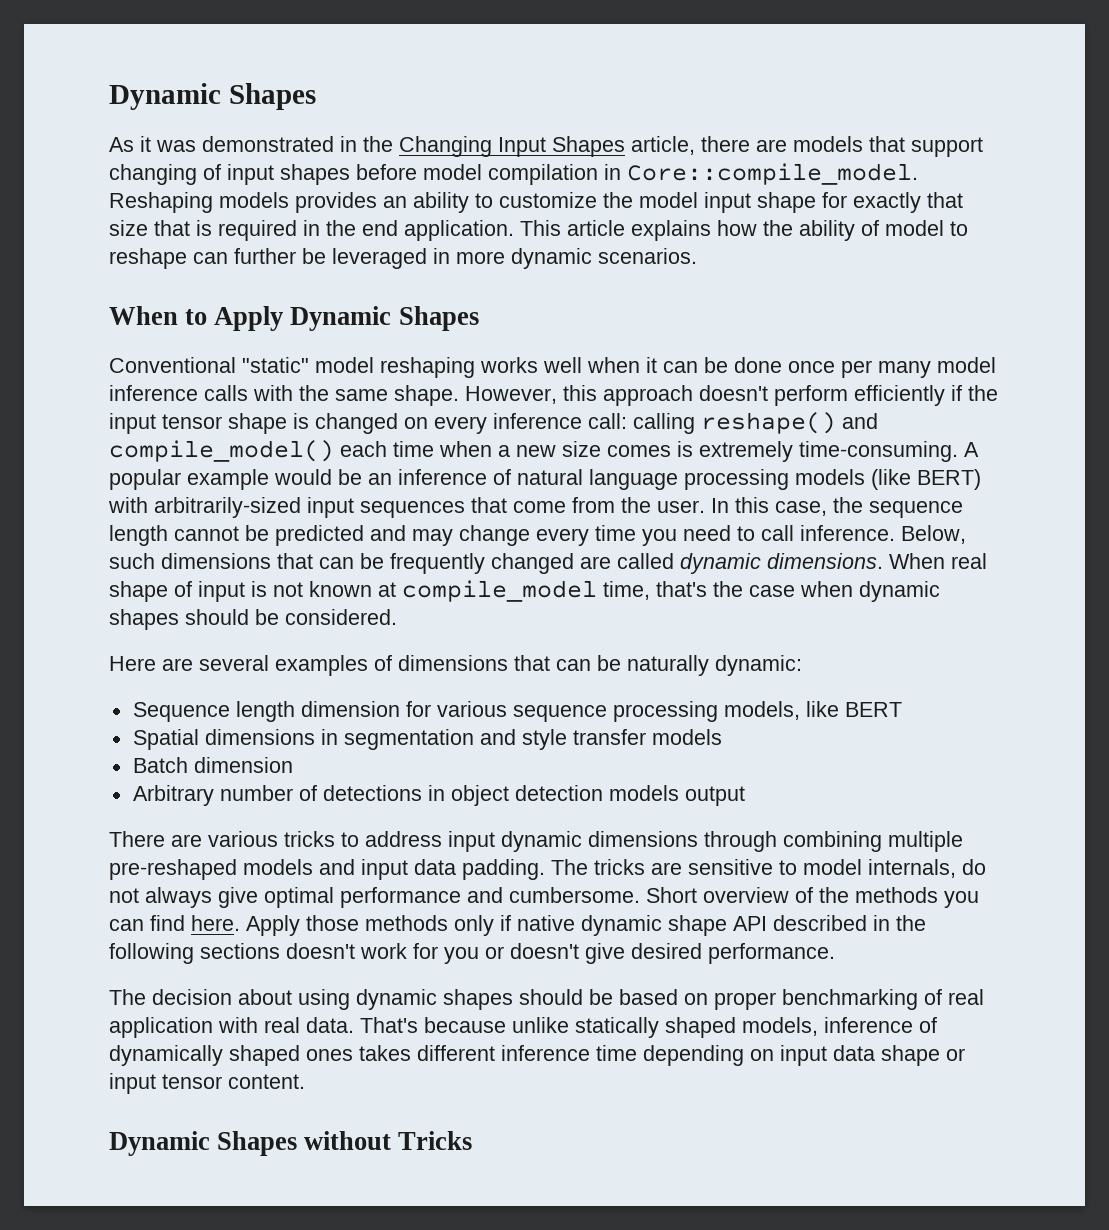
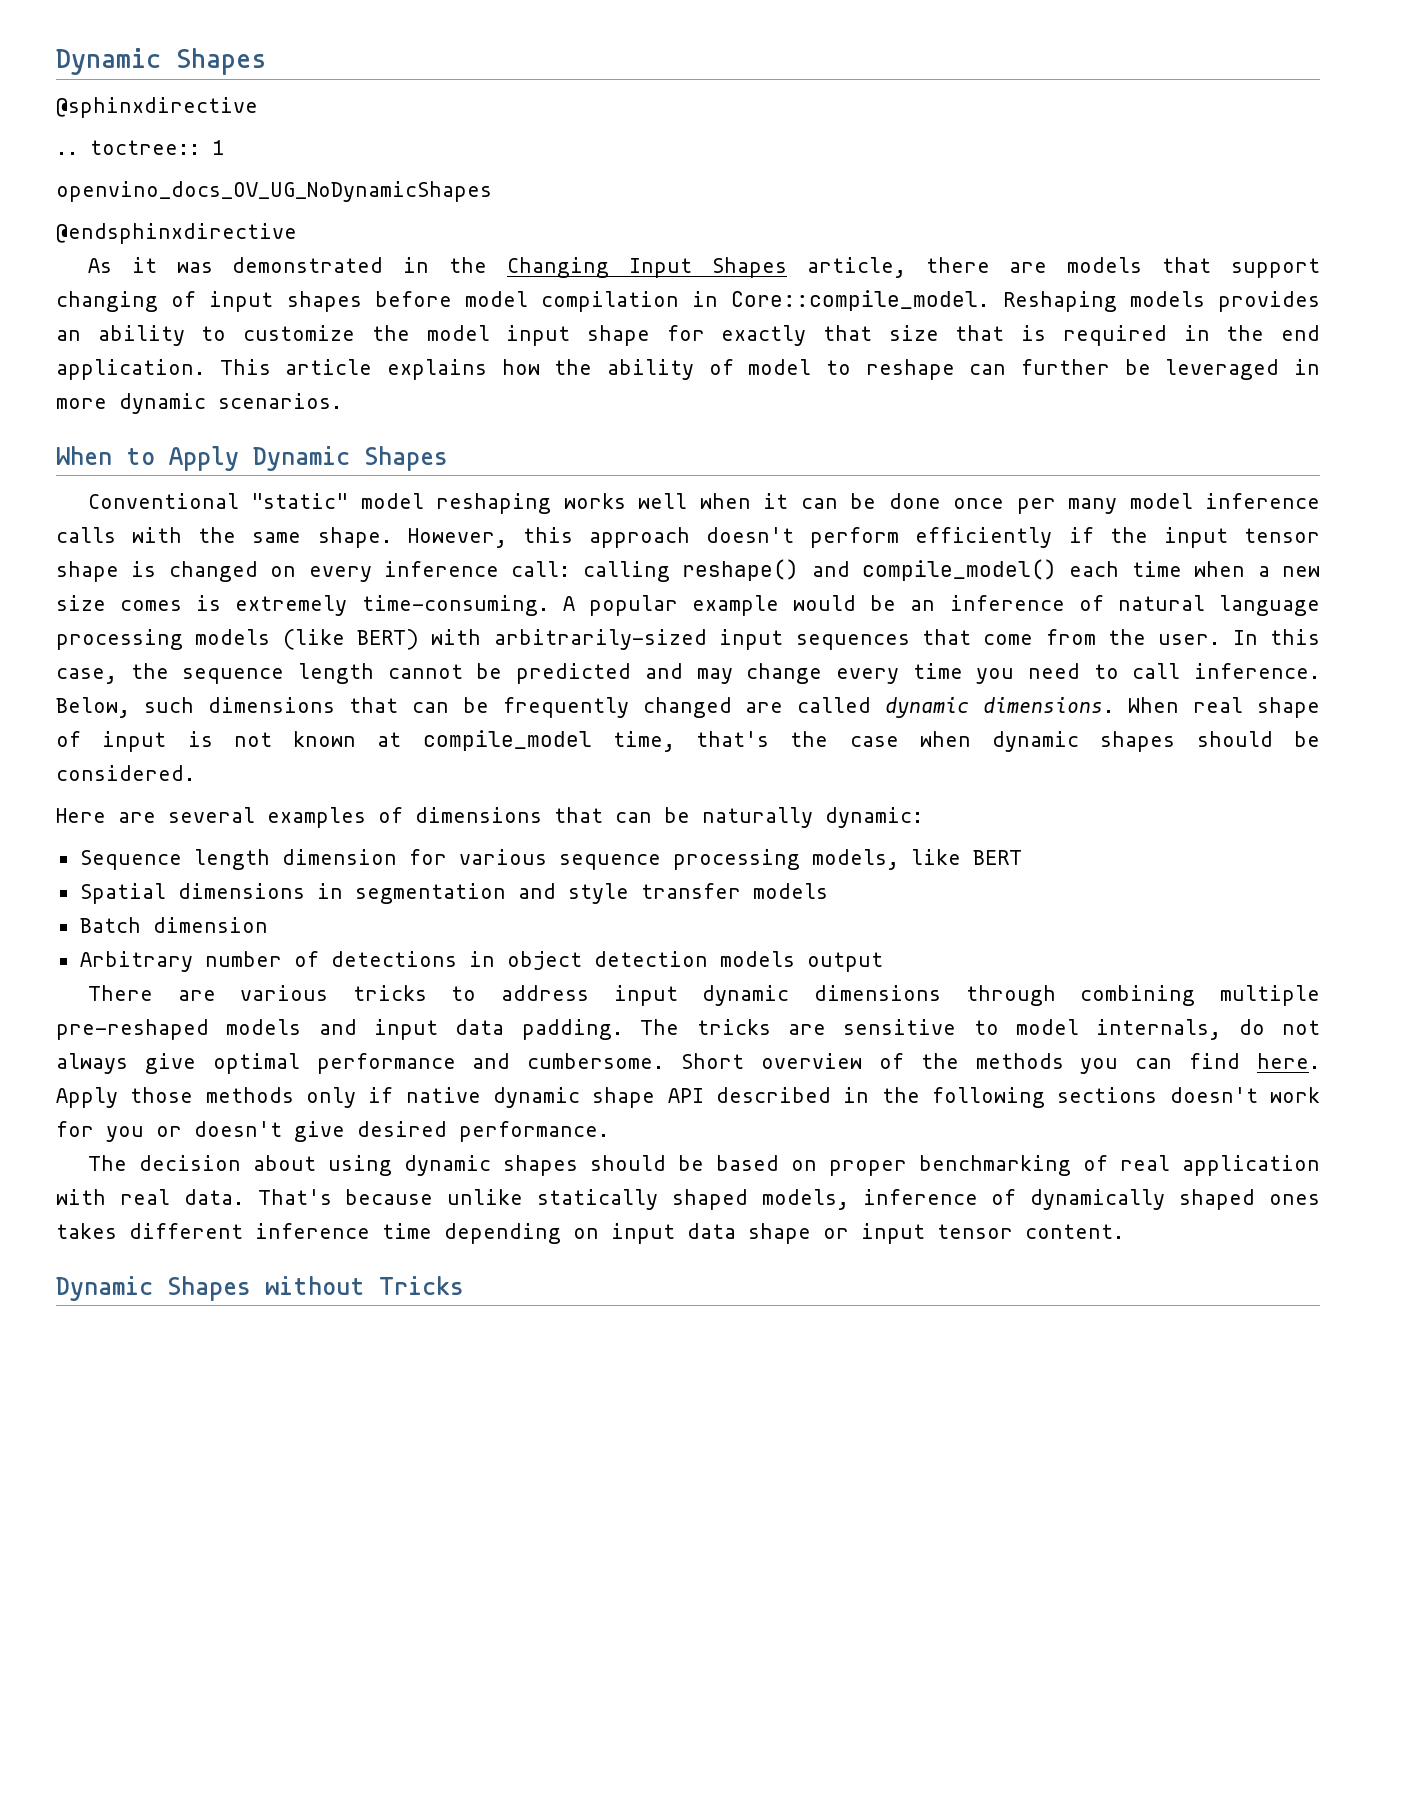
[109,83,316,110] Dynamic Shapes -> [56,48,267,75] [56,97,258,118] [56,140,224,155] [56,181,492,202] [56,223,297,244] Dynamic Shapes // @sphinxdirective // .. toctree:: 1 // openvino_docs_OV_UG_NoDynamicShapes // @endsphinxdirective

